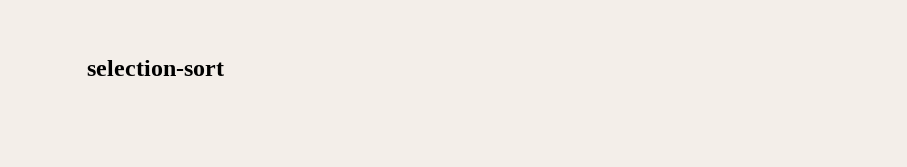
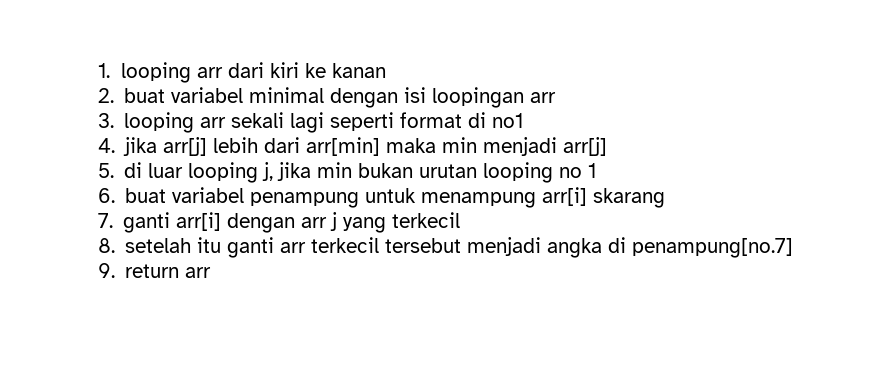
[87,60,224,76] selection-sort -> [98,62,386,83] [98,87,557,108] [98,112,524,133] [98,137,608,156] [98,162,597,183] [98,187,666,208] [98,212,461,233] [98,237,794,258] [98,263,212,278] 1. looping arr dari kiri ke kanan // 2. buat variabel minimal dengan isi loopingan arr // 3. looping arr sekali lagi seperti format di no1 // 4. jika arr[j] lebih dari arr[min] maka min menjadi arr[j] // 5. di luar looping j, jika min bukan urutan looping no 1 // 6. buat variabel penampung untuk menampung arr[i] skarang // 7. ganti arr[i] dengan arr j yang terkecil // 8. setelah itu ganti arr terkecil tersebut menjadi angka di penampung[no.7] // 9. return arr

